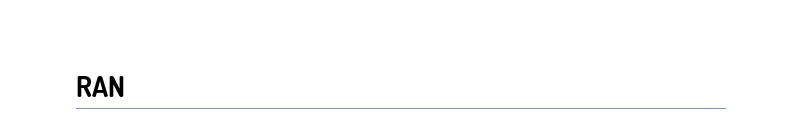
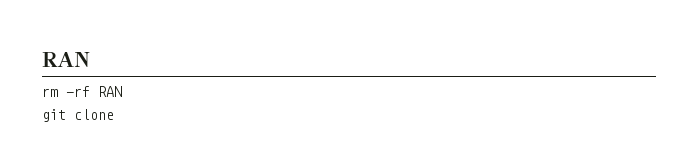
[76,76,125,97] RAN -> [42,52,90,67] [42,86,122,97] [42,109,114,122] RAN // rm -rf RAN // git clone

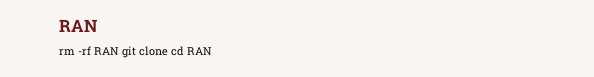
(122, 91) // -> (119, 51) none
(114, 114) none -> [171,46,212,56] cd RAN

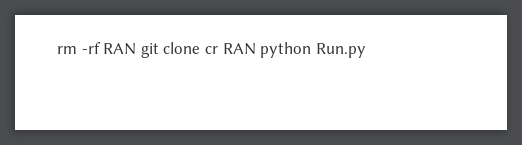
[59,19,97,32] RAN // -> (57, 50) none
[171,46,212,56] cd RAN -> [204,42,366,58] cr RAN python Run.py

